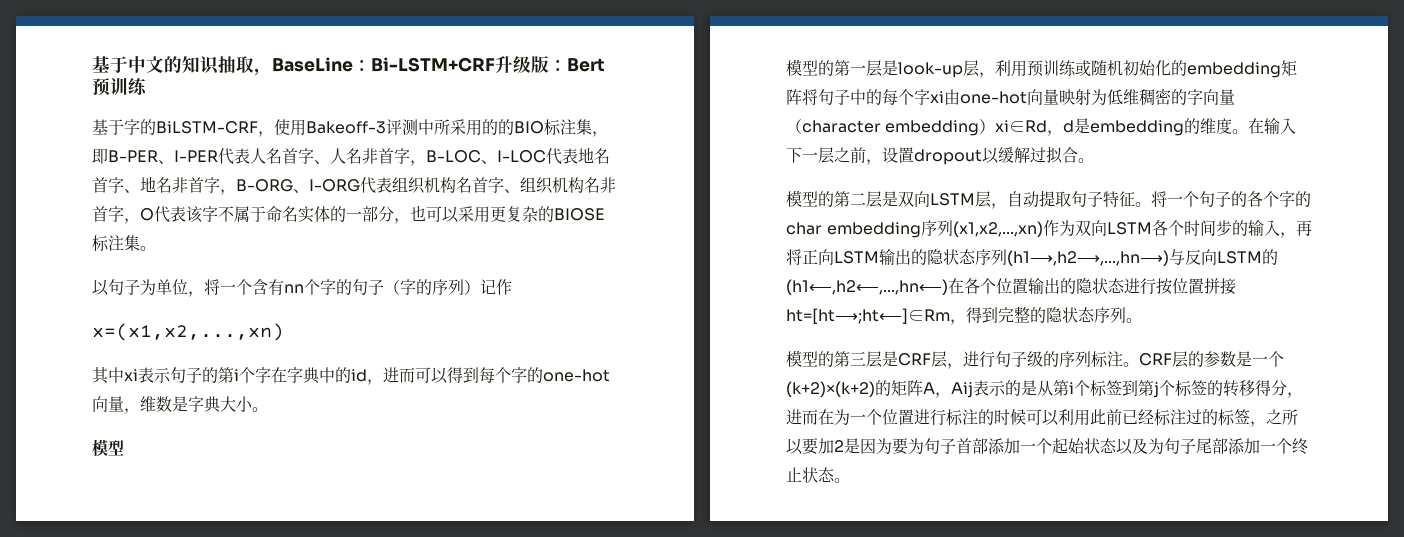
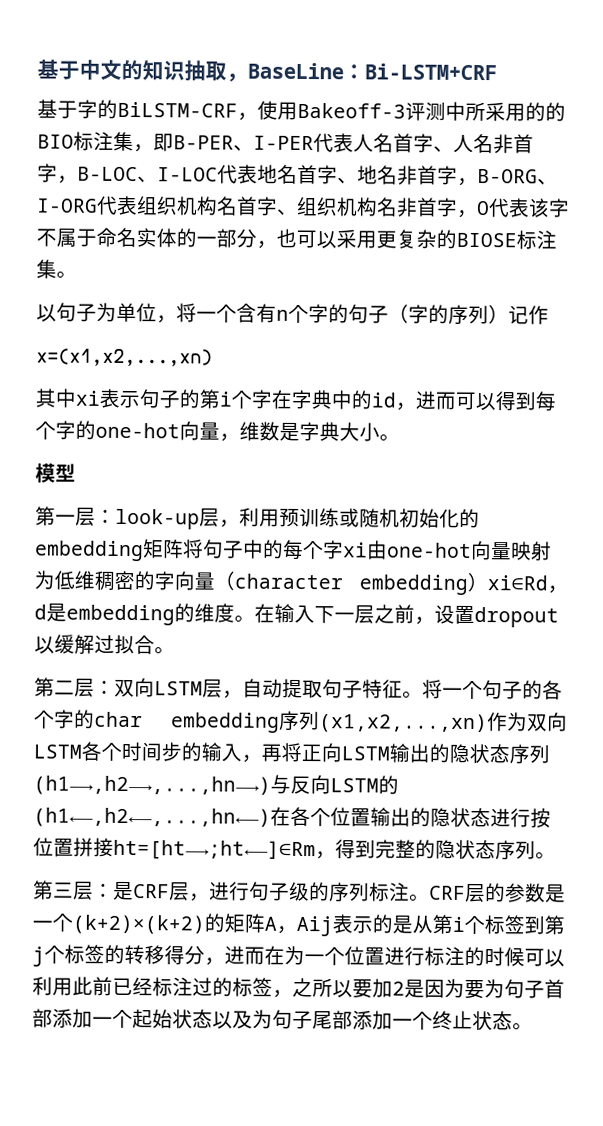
[495,56,605,74] [92,78,147,96] 升级版：Bert预训练 -> (497, 72) none
[284,284,304,293] nn -> [276,309,289,321] n
[786,59,898,77] 模型的第一层是 -> [35,506,116,526] 第一层：
[786,190,898,208] 模型的第二层是 -> [34,677,115,697] 第二层：
[786,350,882,368] 模型的第三层 -> [33,880,114,900] 第三层：

